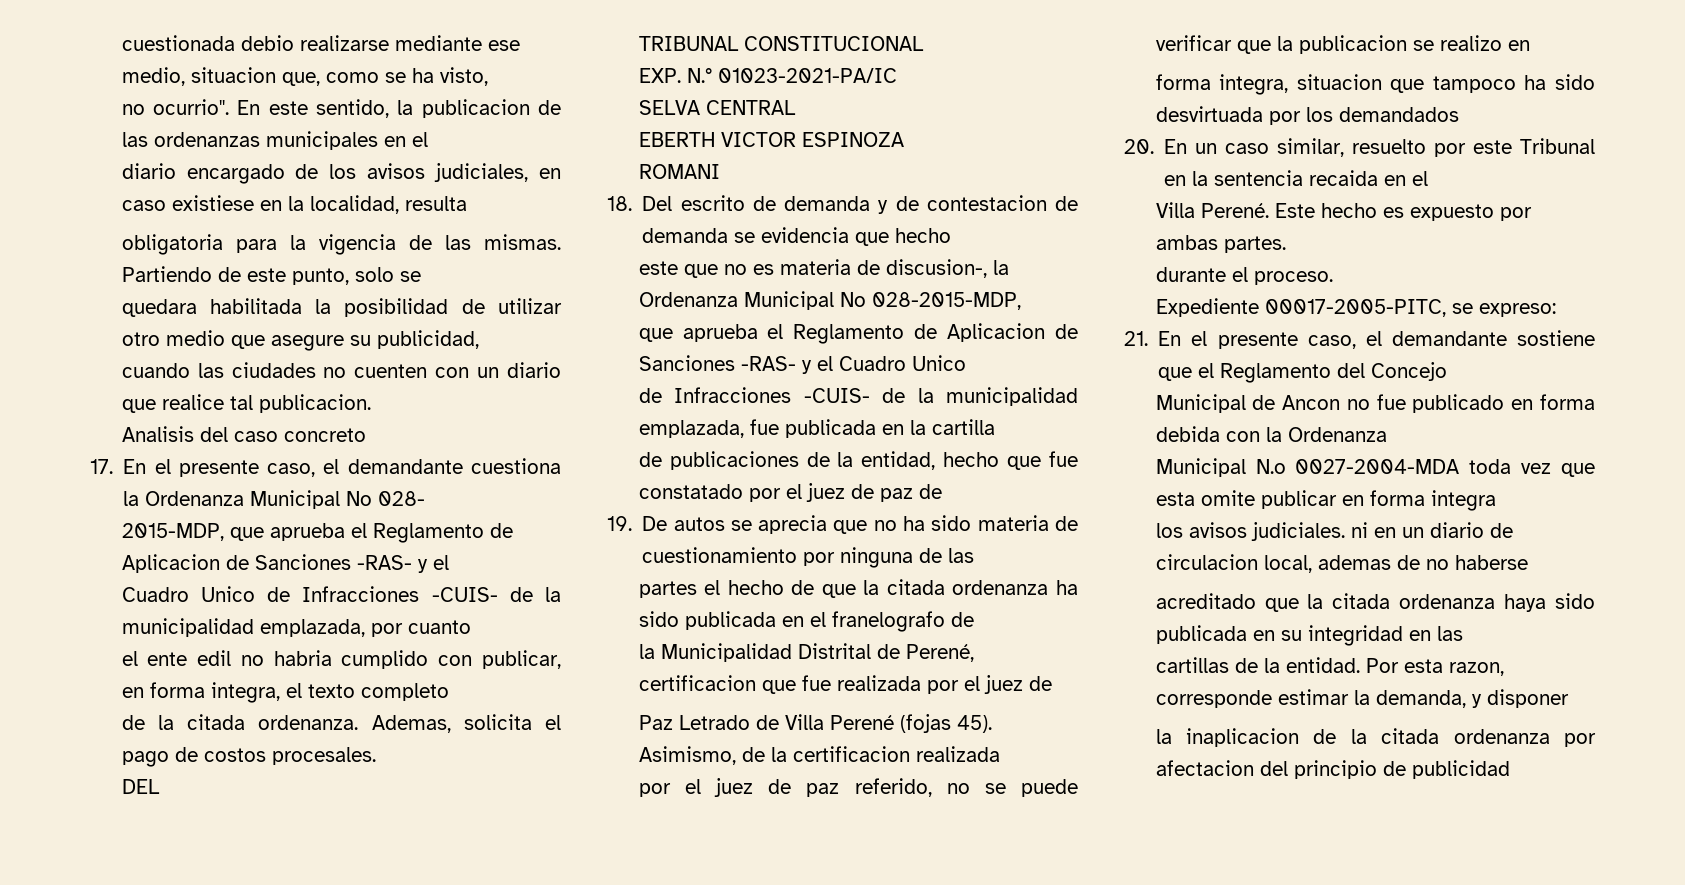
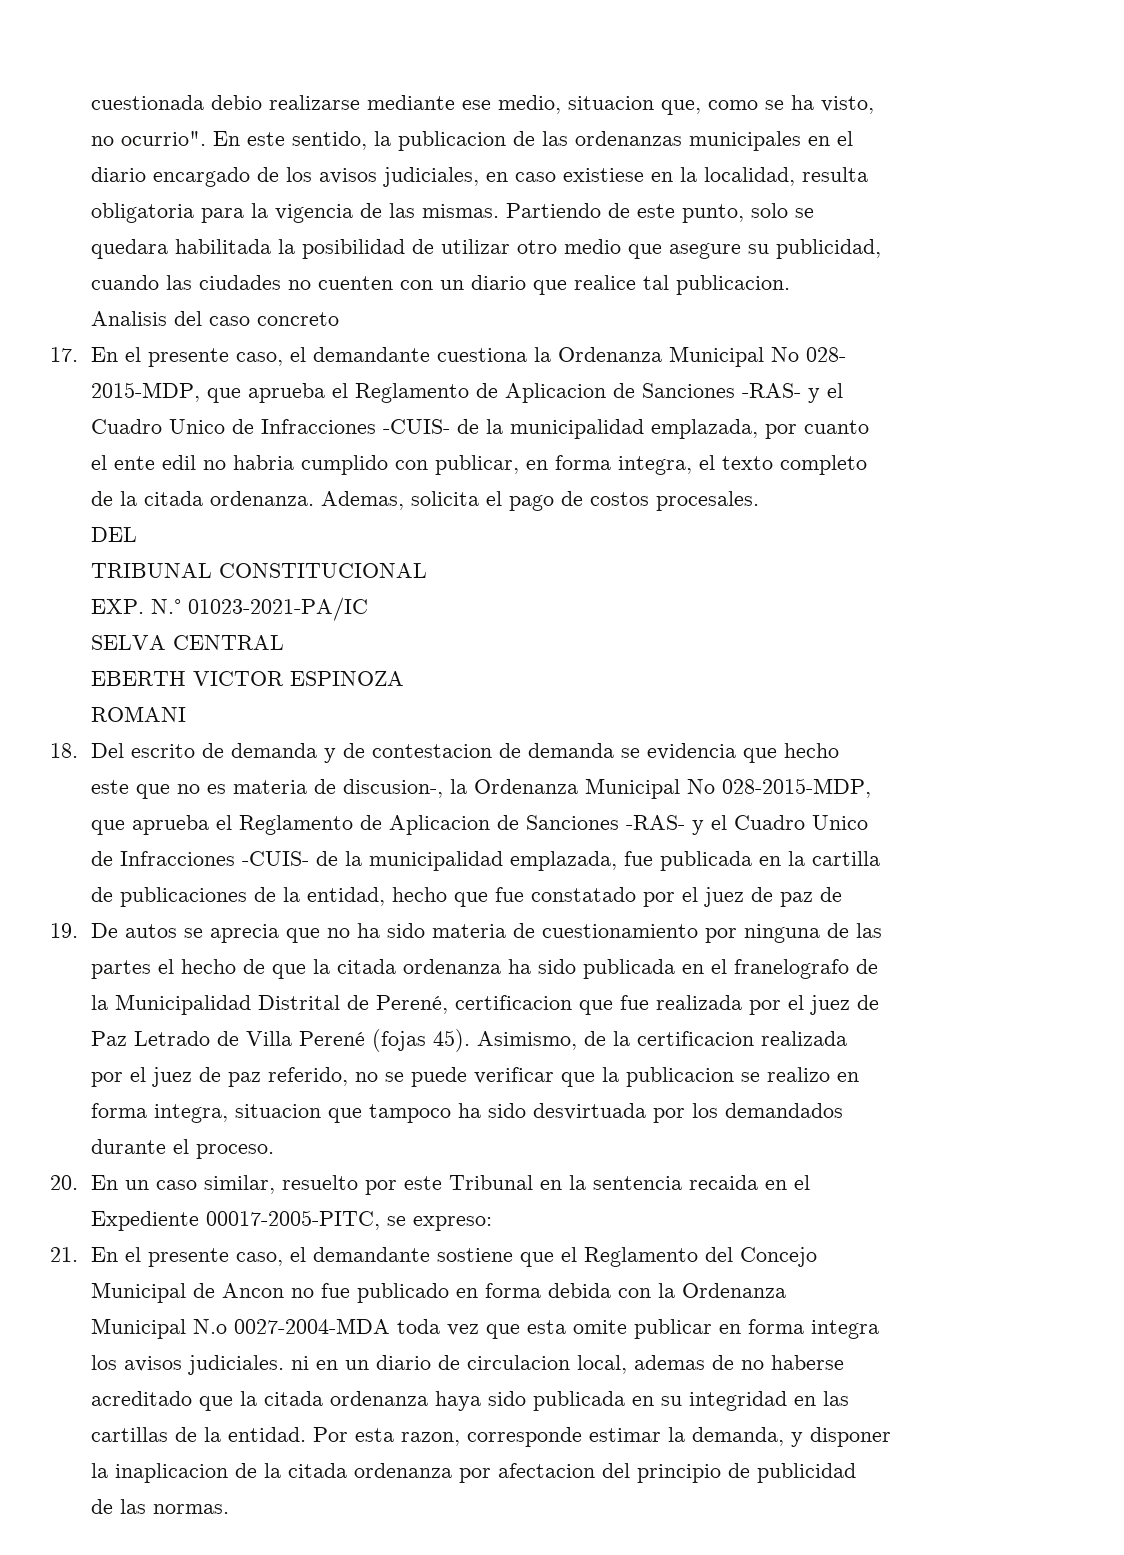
(1459, 114) none -> [91,1139,275,1159] // durante el proceso.
[1155,202,1532,221] [1155,235,1286,253] [1155,267,1333,285] // Villa Perené. Este hecho es expuesto por ambas partes. // durante el proceso. -> (811, 1182) none
(1510, 769) none -> [91,1499,230,1514] // de las normas.

